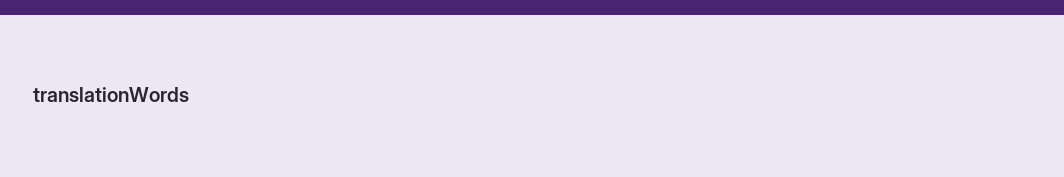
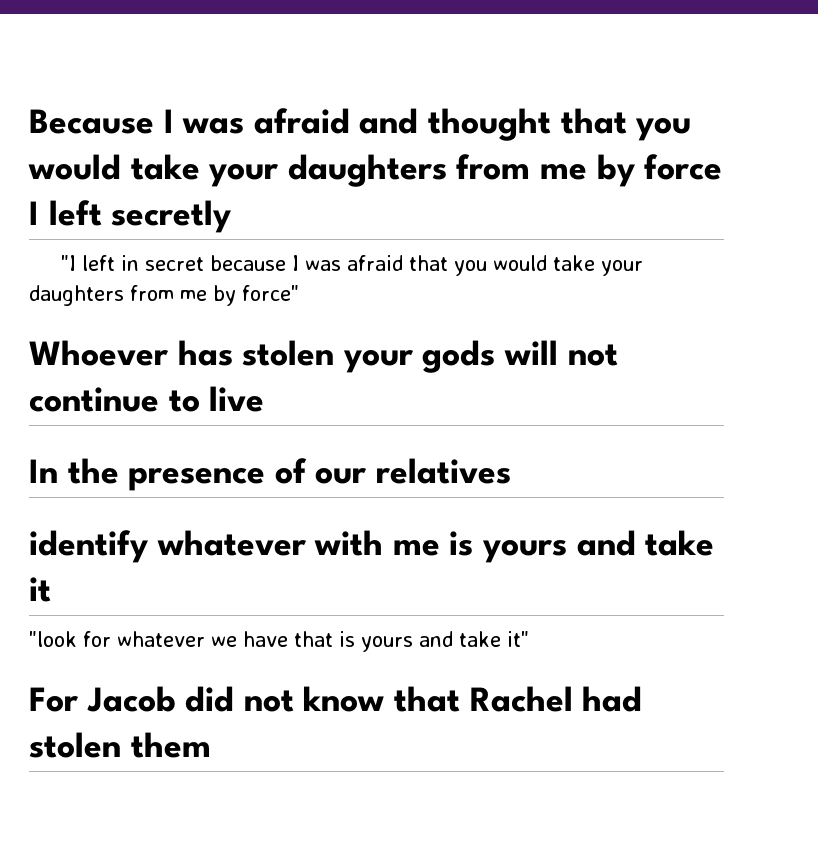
[33,87,189,102] translationWords -> [29,108,692,141] [28,154,723,187] [29,200,232,233] [61,255,644,276] [29,285,299,306] [29,340,618,373] [29,386,265,412] [29,458,511,491] [29,530,715,563] [29,577,51,602] [29,631,529,652] [29,686,643,712] [29,732,211,758] Because I was afraid and thought that you would take your daughters from me by force I left secretly // "I left in secret because I was afraid that you would take your daughters from me by force" // Whoever has stolen your gods will not continue to live // In the presence of our relatives // identify whatever with me is yours and take it // "look for whatever we have that is yours and take it" // For Jacob did not know that Rachel had stolen them

